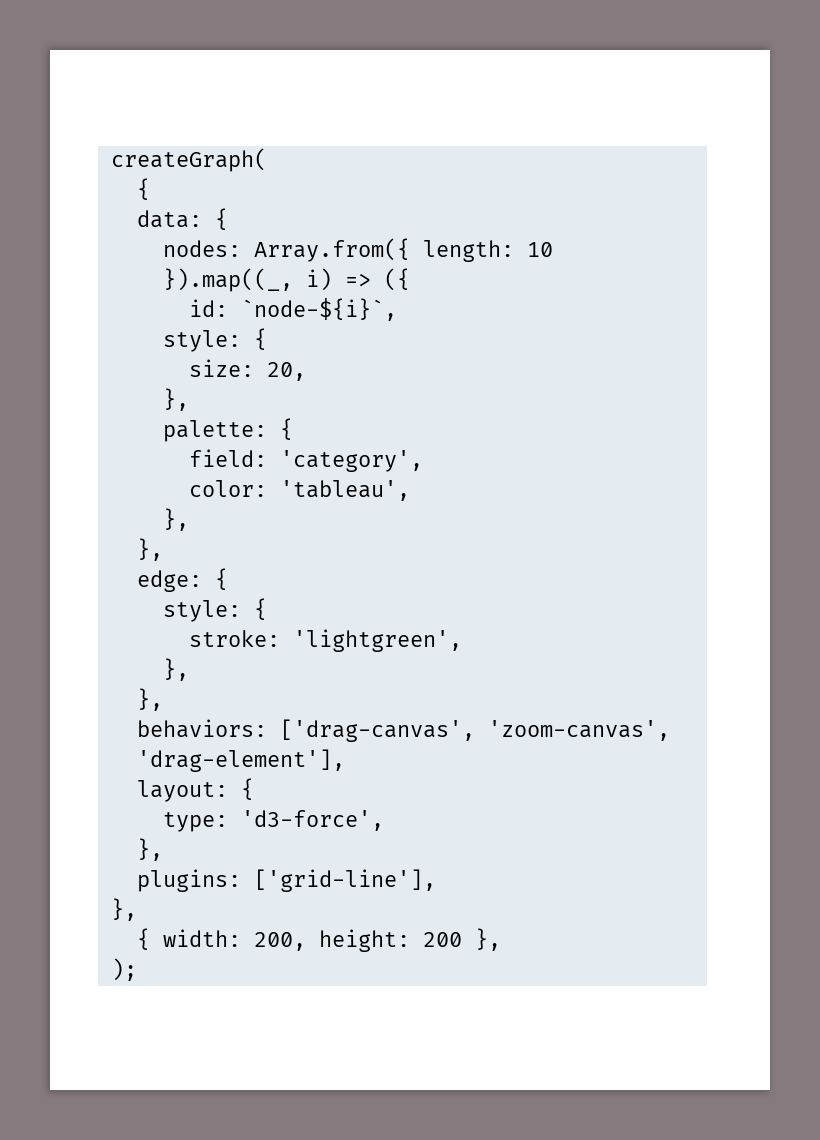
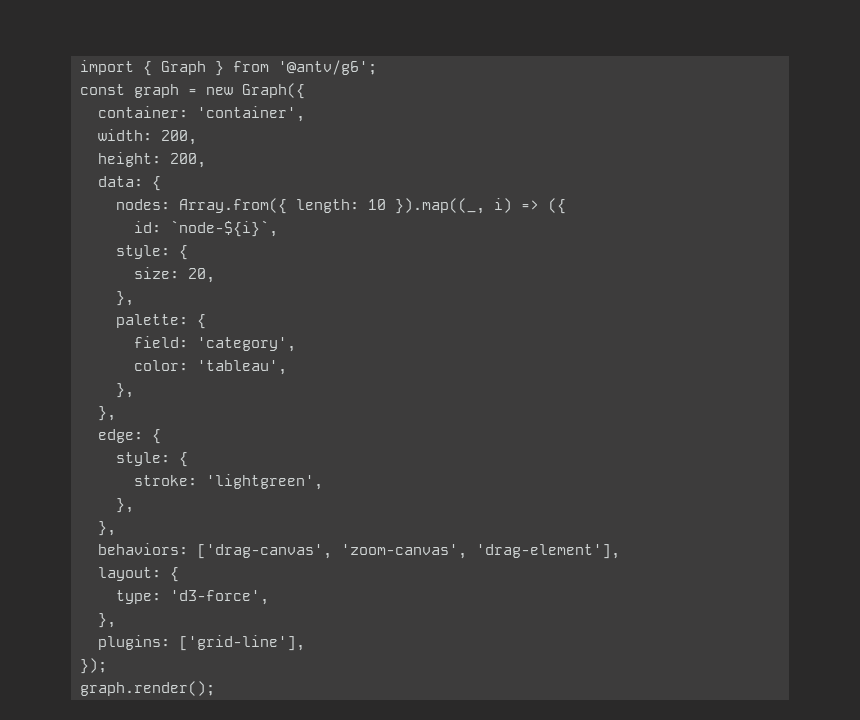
[110,148,267,172] [136,178,150,200] createGraph( // { -> [80,60,377,76] [80,83,305,99] [98,106,305,122] [98,129,197,145] [98,152,206,168] import { Graph } from '@antv/g6'; // const graph = new Graph({ // container: 'container', // width: 200, // height: 200,
[110,898,137,921] [136,928,501,952] [110,958,137,981] }, // { width: 200, height: 200 }, // ); -> [80,658,107,674] [80,681,215,696] }); // graph.render();

